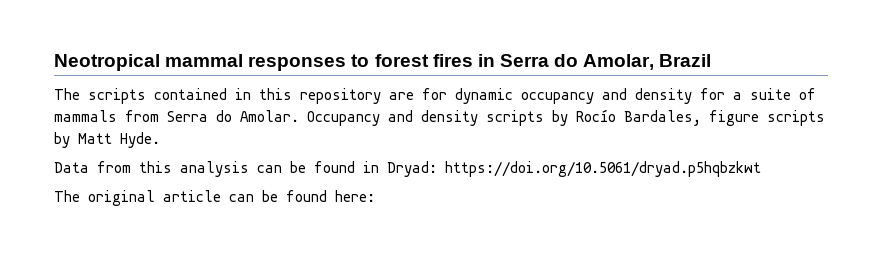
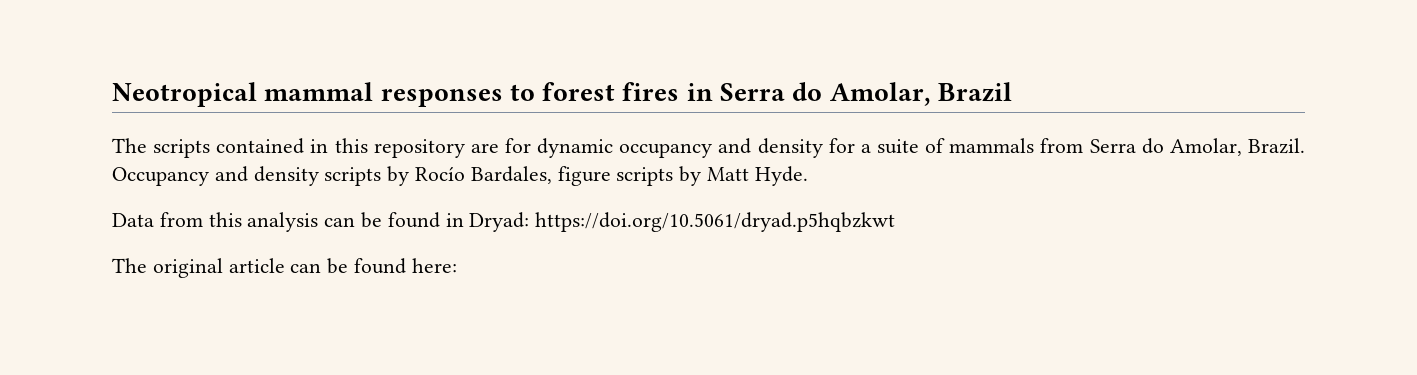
[240,110,299,122] Amolar. -> [1169,138,1305,156] Amolar, Brazil.

